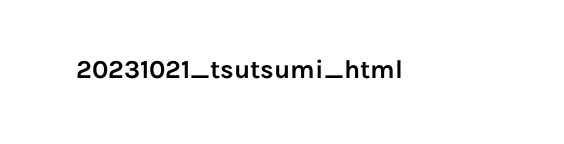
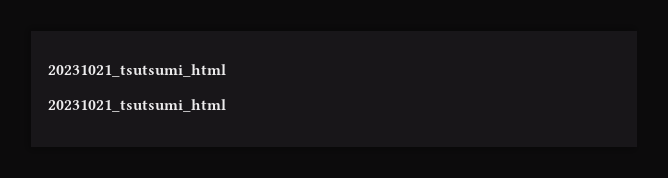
[76,59,403,79] 20231021_tsutsumi_html -> [48,64,226,77] [48,99,226,112] 20231021_tsutsumi_html // 20231021_tsutsumi_html

